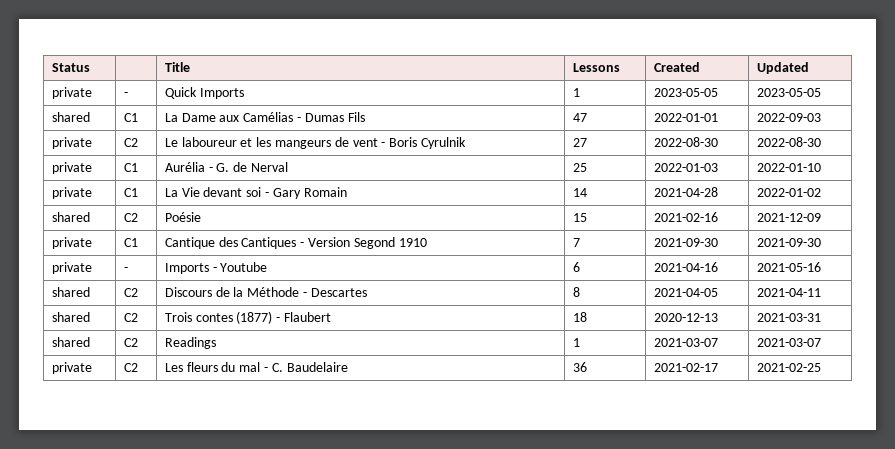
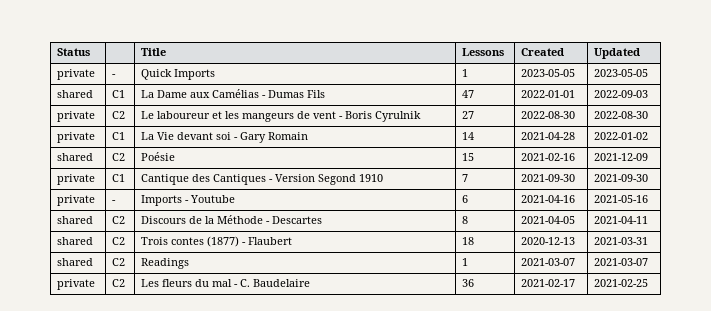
[51,162,92,174] [123,163,138,172] [164,162,288,172] [572,163,587,172] [653,163,718,172] [756,163,821,172] // private | C1 | Aurélia - G. de Nerval | 25 | 2022-01-03 | 2022-01-10 -> (648, 115) none

